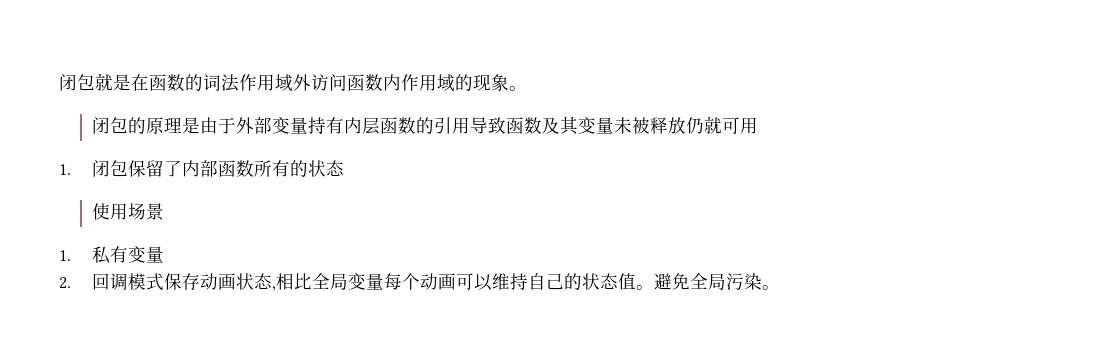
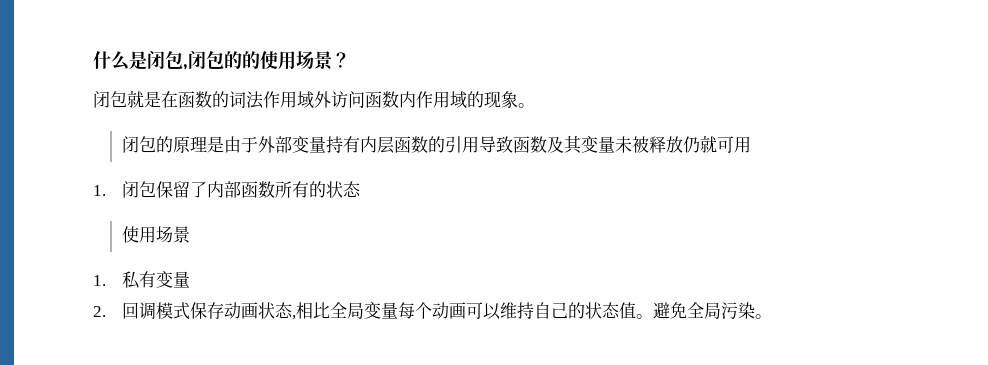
(59, 82) none -> [93,50,350,70] 什么是闭包,闭包的的使用场景？ //

